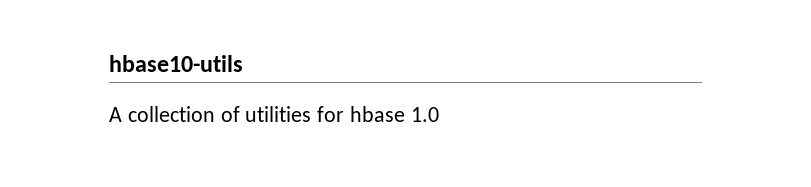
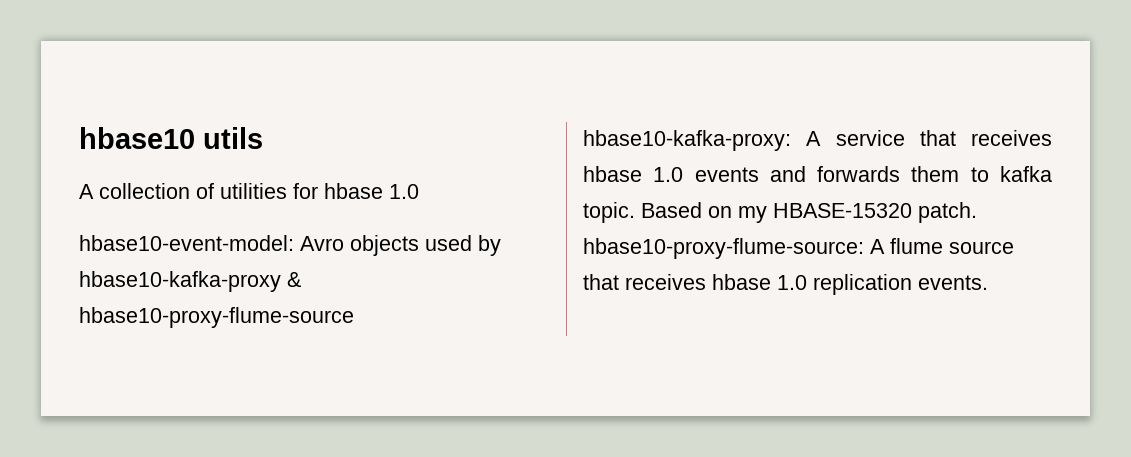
[109,55,243,72] hbase10-utils -> [79,127,263,149] hbase10 utils
(439, 114) none -> [79,235,501,256] [79,271,301,292] [79,307,354,328] [583,130,1052,151] [583,166,1052,182] [583,202,977,223] [583,238,1014,259] [583,274,988,295] // hbase10-event-model: Avro objects used by hbase10-kafka-proxy & hbase10-proxy-flume-source hbase10-kafka-proxy: A service that receives hbase 1.0 events and forwards them to kafka topic. Based on my HBASE-15320 patch. hbase10-proxy-flume-source: A flume source that receives hbase 1.0 replication events.

